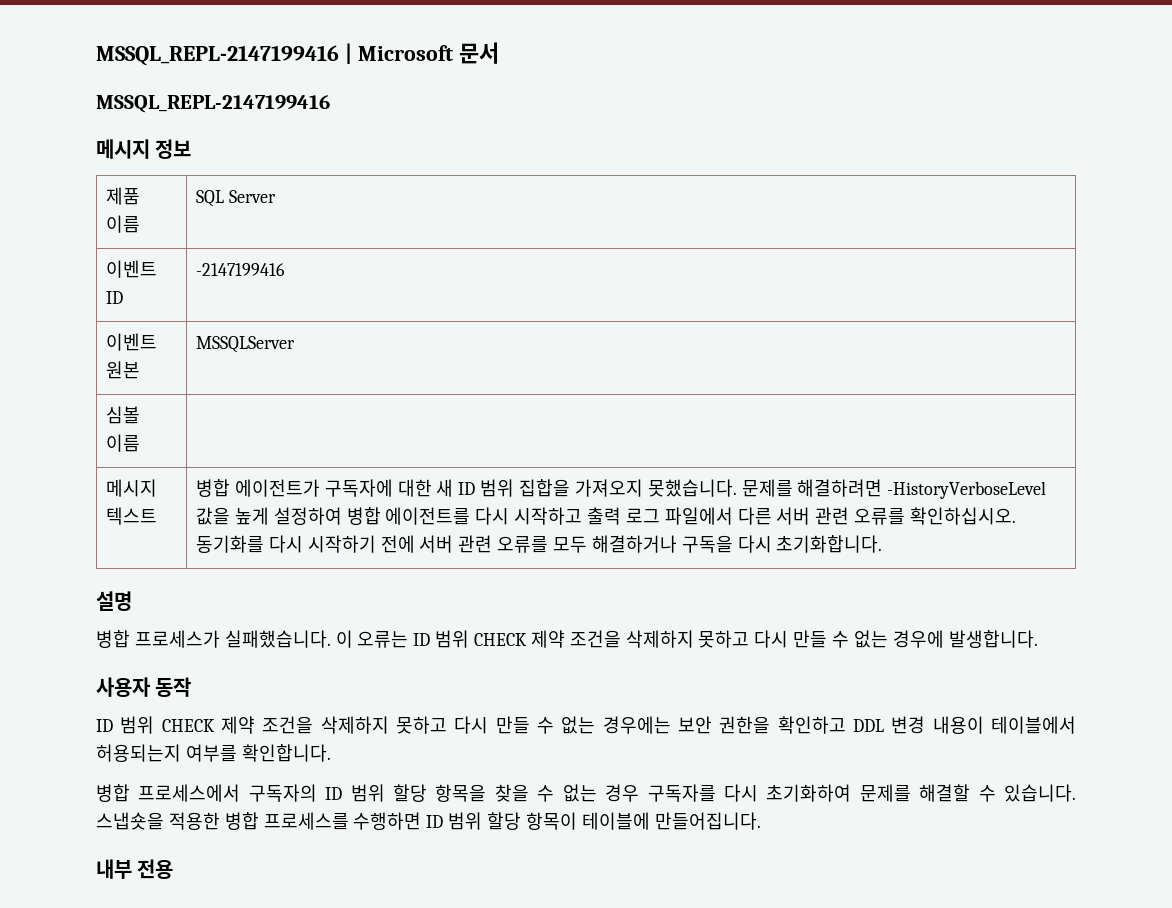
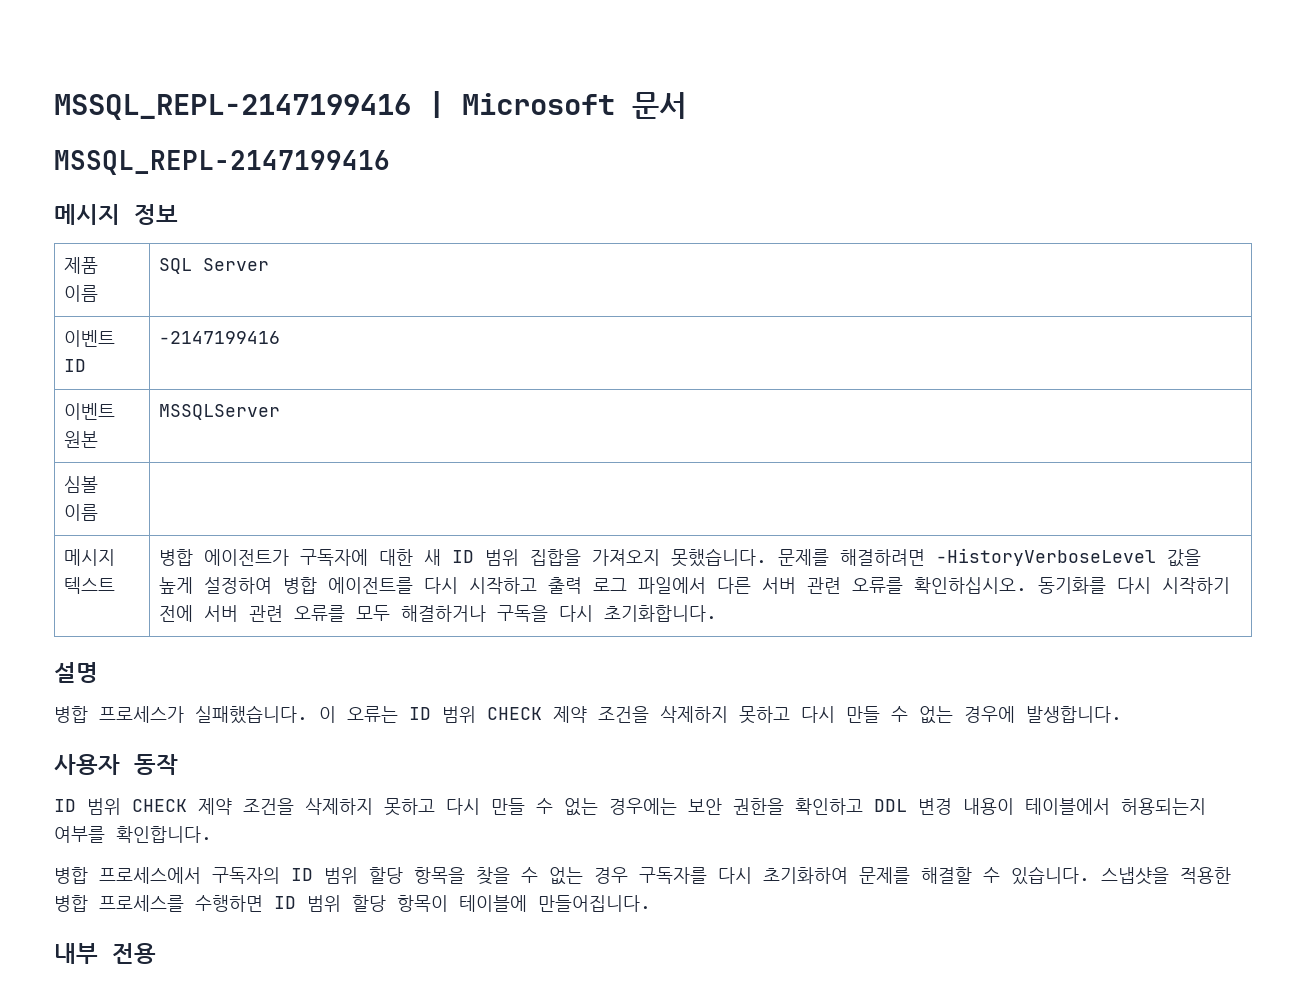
[96,812,164,830] 스냅숏을 -> [1101,867,1169,885] 스냅샷을

